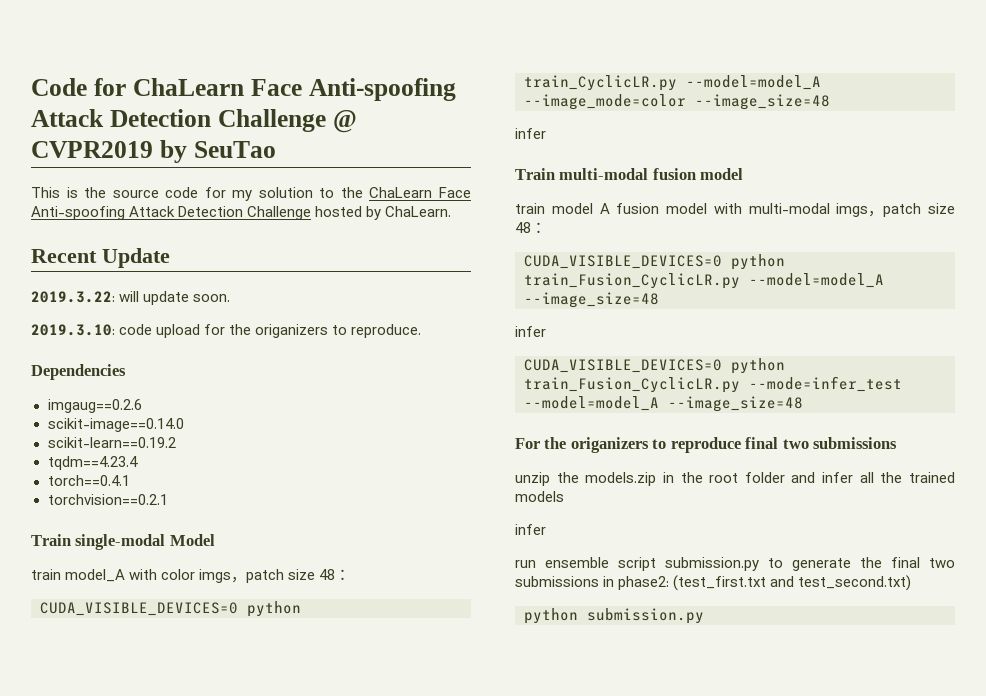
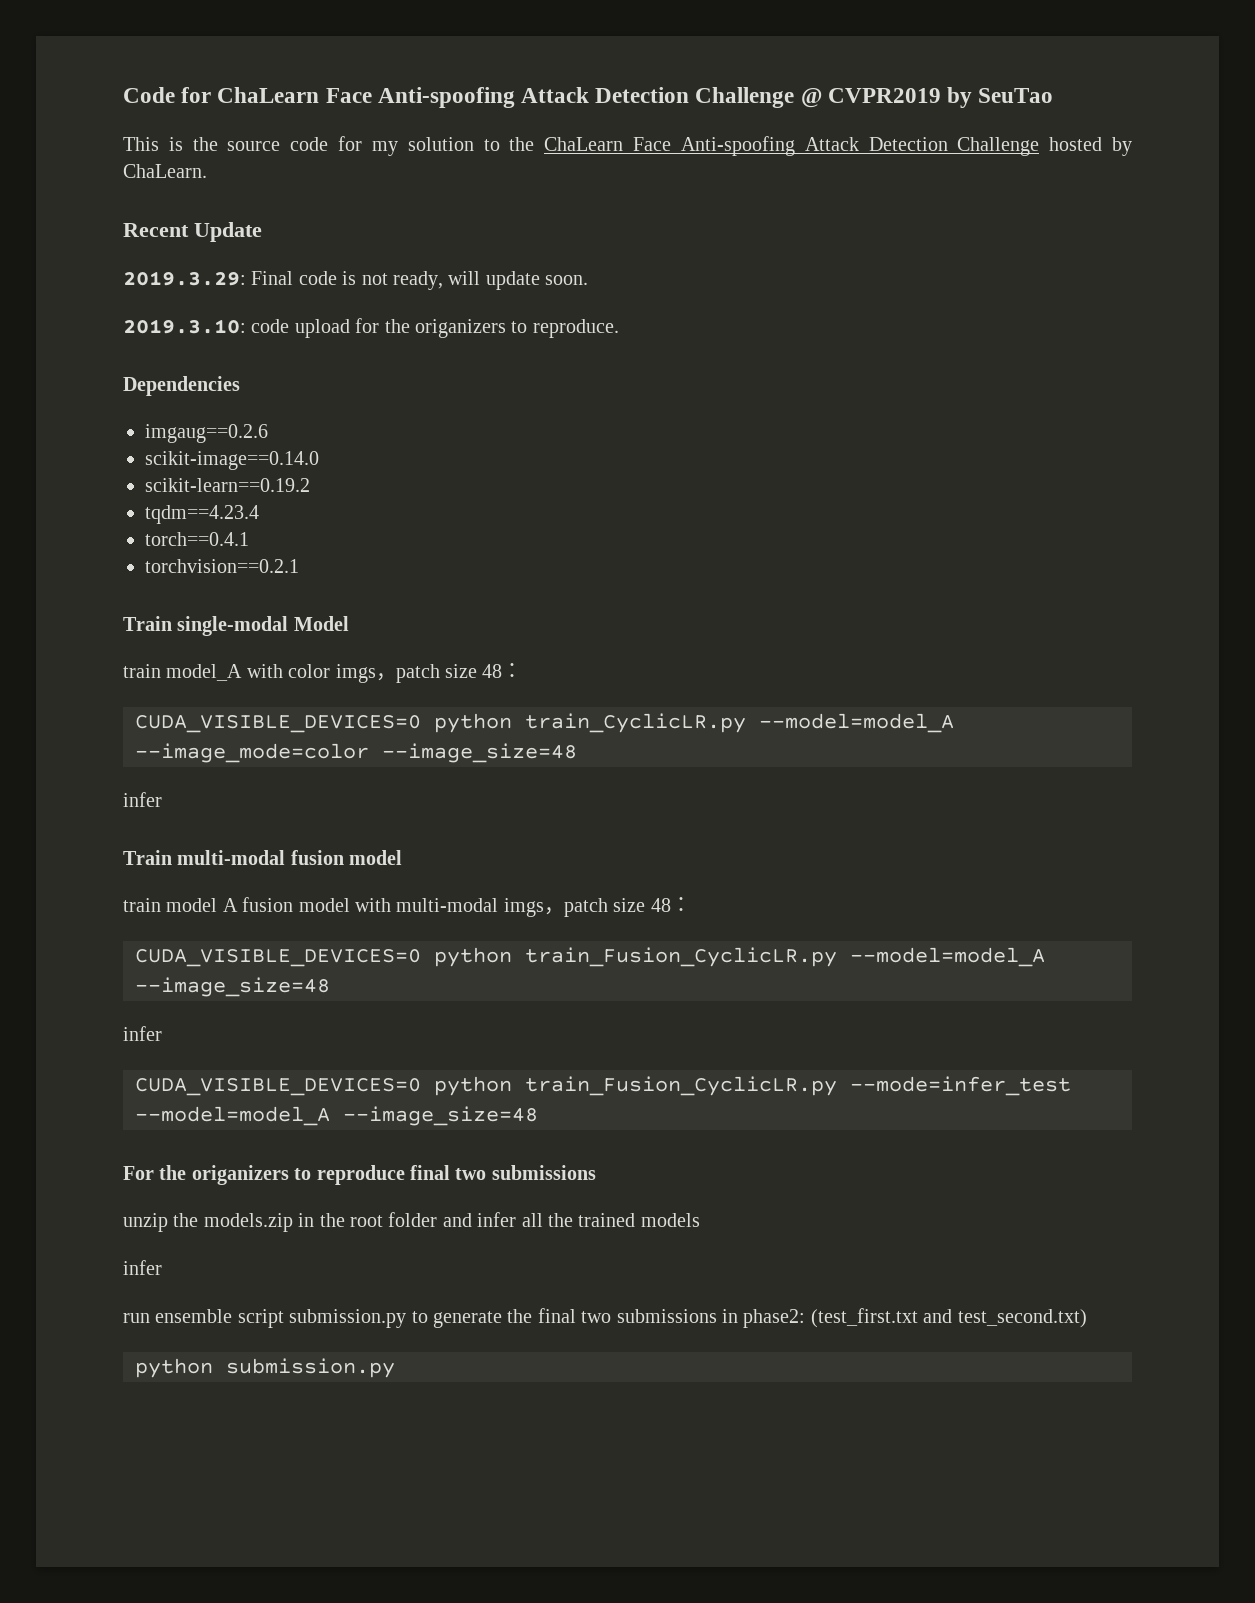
[31,291,115,303] 2019.3.22: -> [123,271,443,290] 2019.3.29: Final code is not ready,

